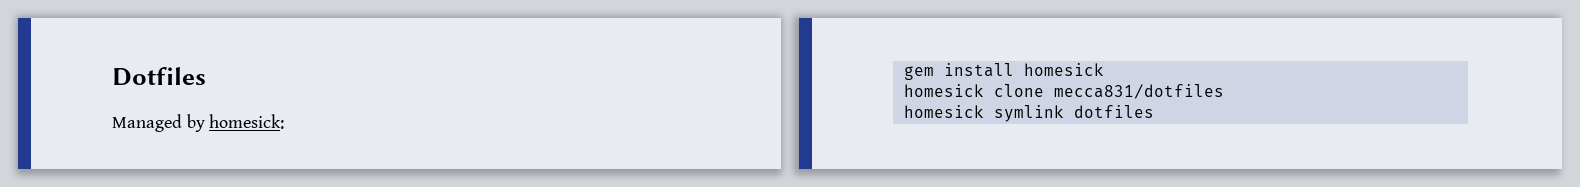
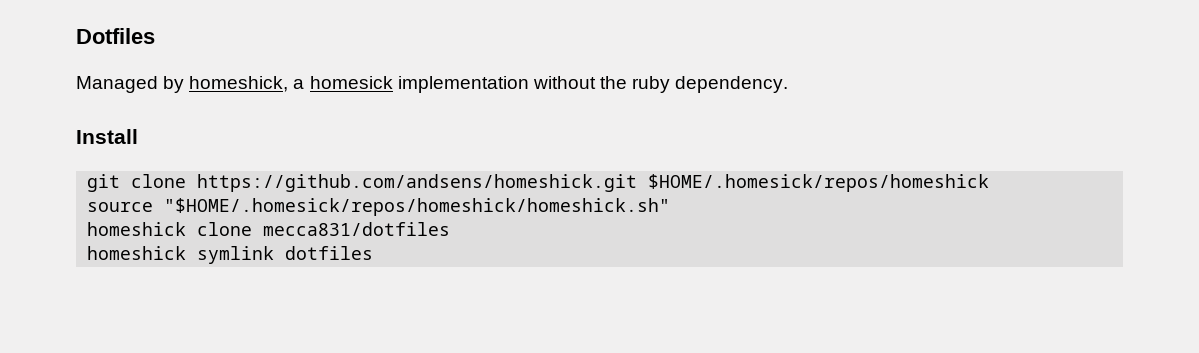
[209,114,285,129] [903,63,1104,80] [903,84,984,97] homesick: // gem install homesick // homesick -> [189,76,789,93] [76,129,138,144] [87,174,990,192] [87,198,671,216] [87,222,187,236] homeshick, a homesick implementation without the ruby dependency. // Install // git clone https://github.com/andsens/homeshick.git $HOME/.homesick/repos/homeshick // source "$HOME/.homesick/repos/homeshick/homeshick.sh" // homeshick
[903,105,984,118] homesick -> [87,246,187,260] homeshick

